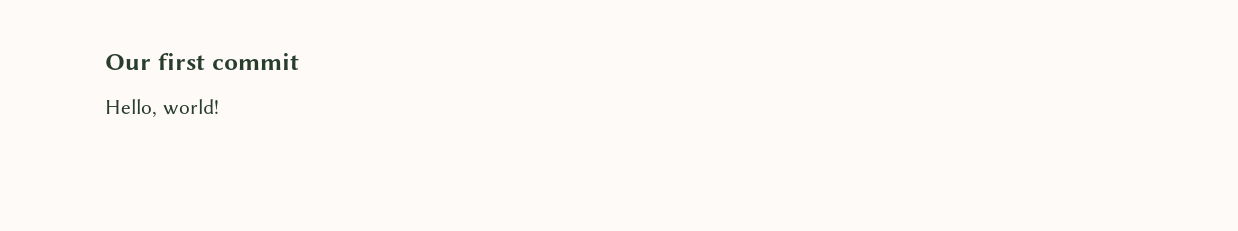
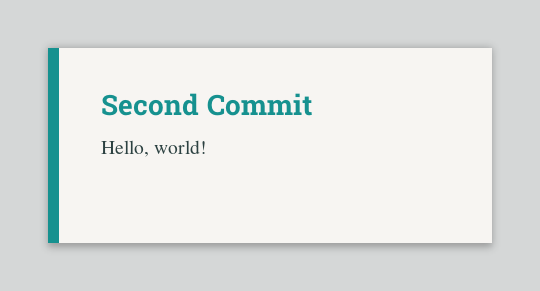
[105,53,299,70] Our first commit -> [101,93,312,116] Second Commit

